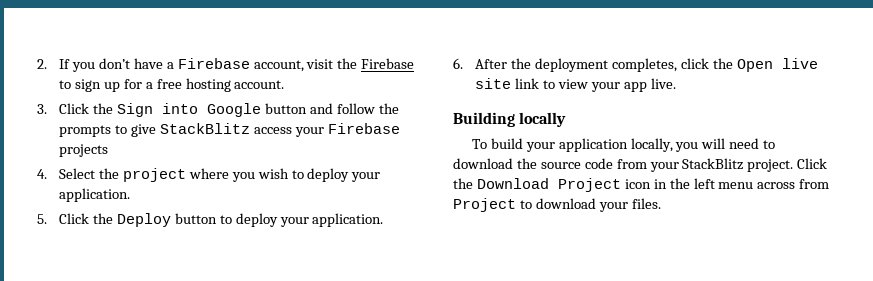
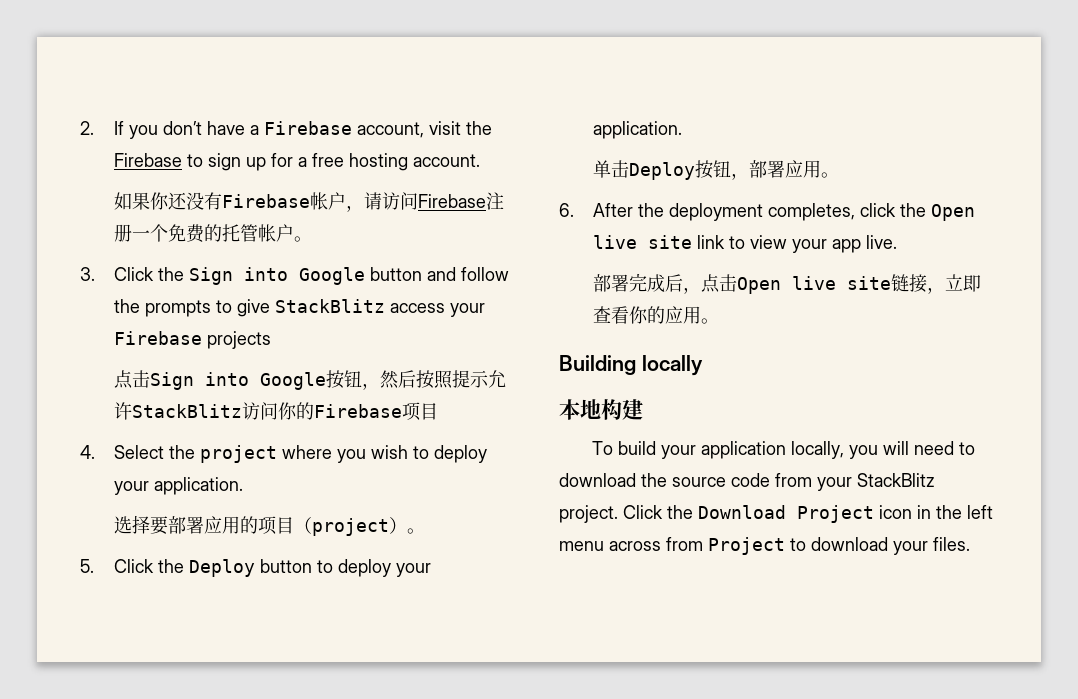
(285, 84) none -> [113,192,504,212] [113,224,312,243] // 如果你还没有Firebase帐户，请访问Firebase注册一个免费的托管帐户。
(109, 150) none -> [113,370,506,390] [113,402,438,421] // 点击Sign into Google按钮，然后按照提示允许StackBlitz访问你的Firebase项目
(131, 195) none -> [113,515,425,536] // 选择要部署应用的项目（project）。
(384, 220) none -> [592,160,839,180] // 单击Deploy按钮，部署应用。
(676, 83) none -> [592,273,981,294] [592,306,719,324] // 部署完成后，点击Open live site链接，立即查看你的应用。
(567, 119) none -> [559,399,643,420] // 本地构建

